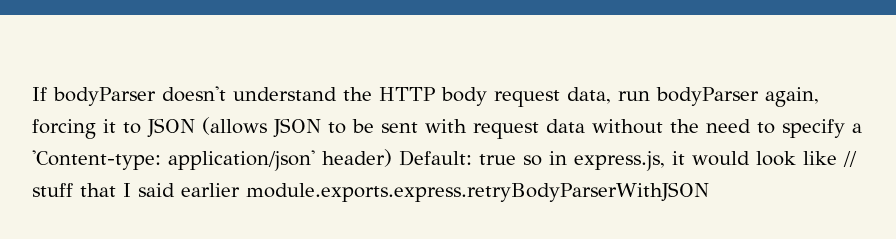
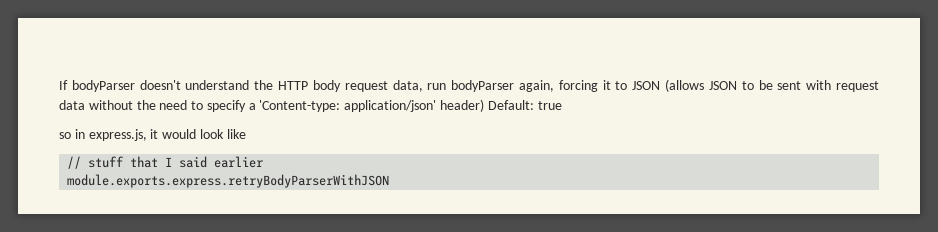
(516, 159) none -> (562, 105) //
(837, 158) none -> (246, 134) //
(240, 190) none -> (264, 162) //

